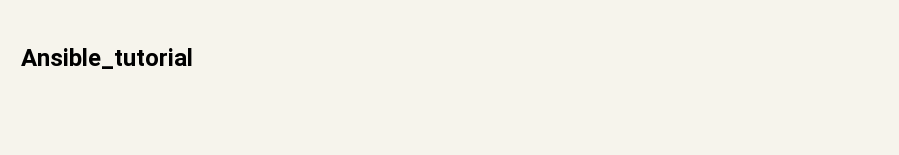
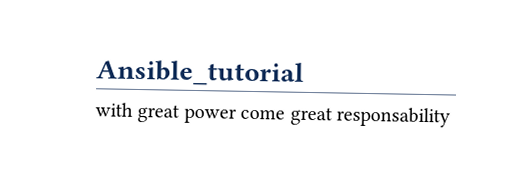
(193, 58) none -> [95,102,451,128] // with great power come great responsability

